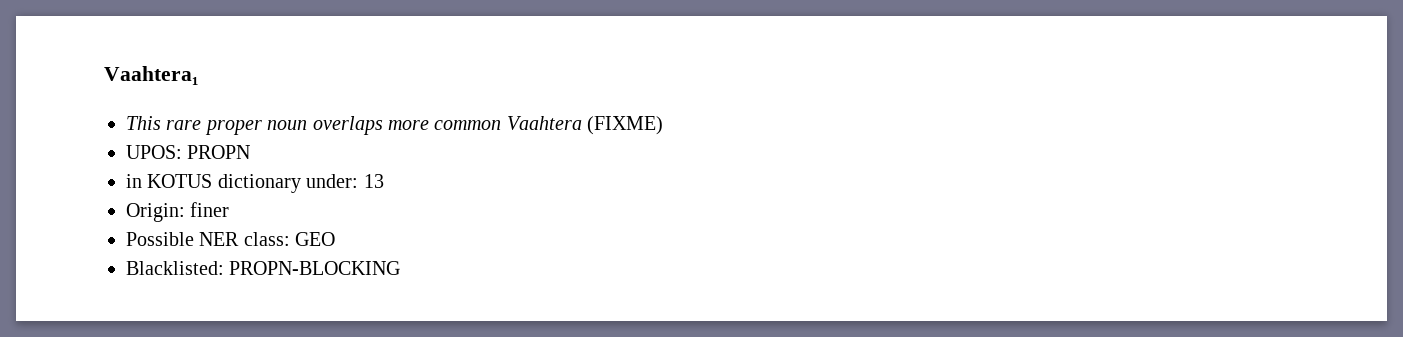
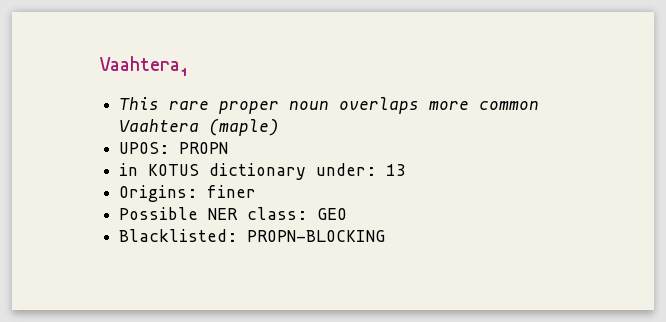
[587,116,664,135] (FIXME) -> [209,119,280,136] (maple)
[126,203,185,222] Origin: -> [119,185,198,202] Origins:

